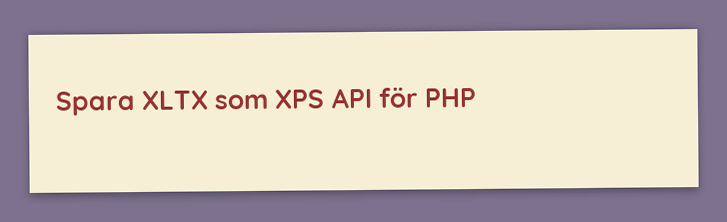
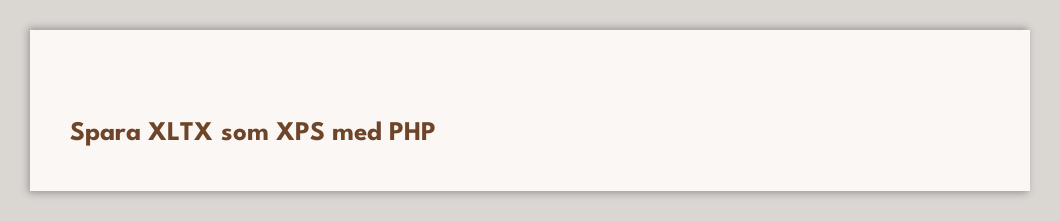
[330,86,418,109] API för -> [332,121,383,141] med

